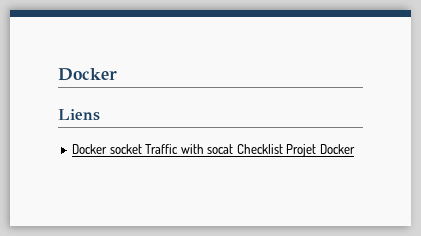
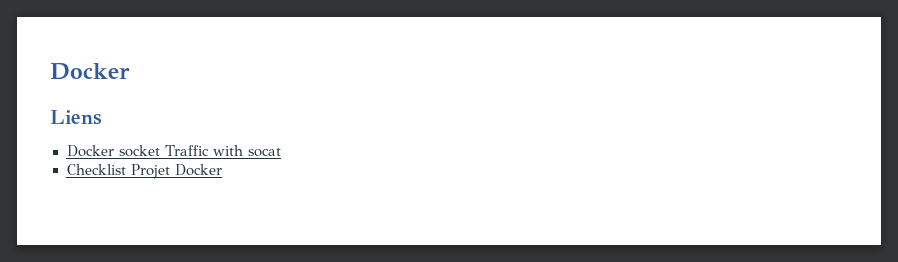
(234, 149) none -> (282, 152) //

